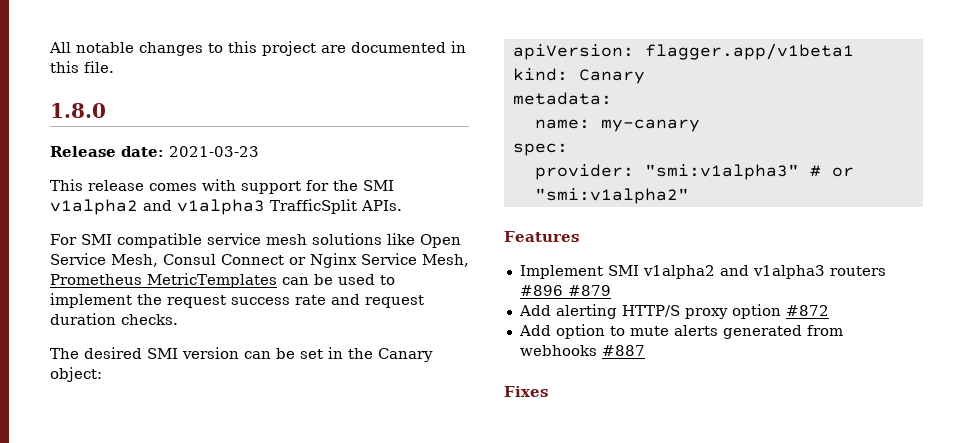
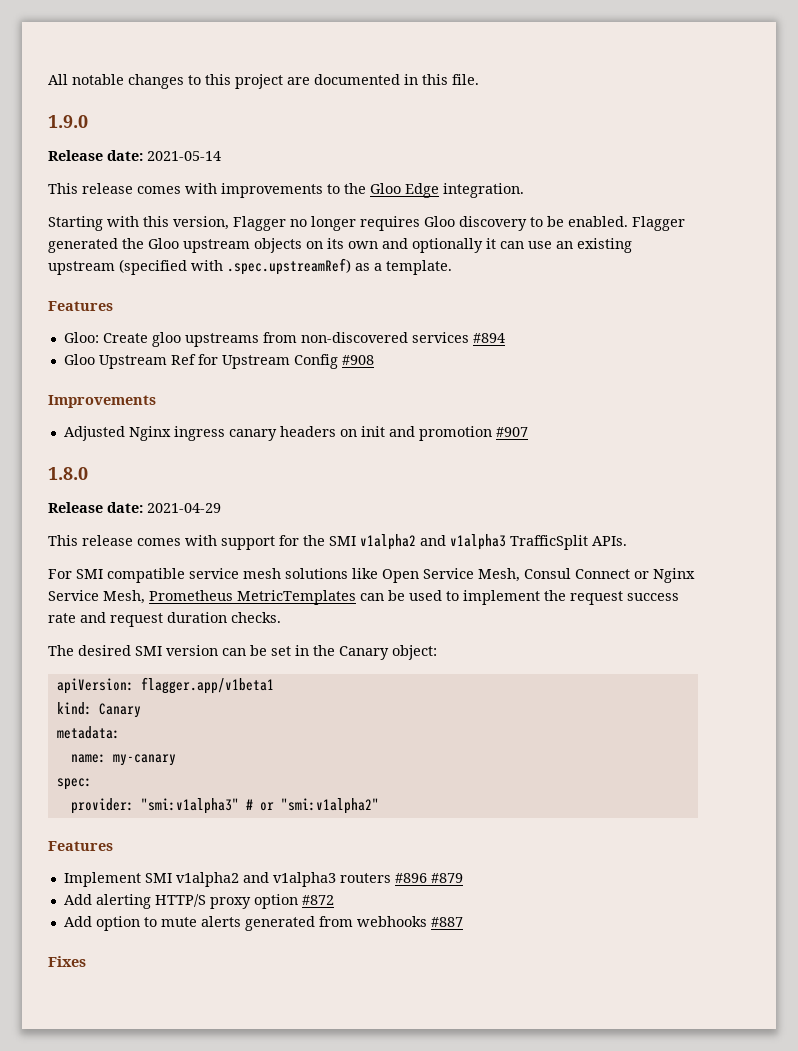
(114, 67) none -> [48,115,88,128] [48,150,221,161] [48,183,524,198] [48,216,685,231] [48,238,632,253] [48,258,452,275] [48,301,113,311] [63,332,505,347] [63,354,374,369] [48,395,156,408] [63,426,528,441] // 1.9.0 // Release date: 2021-05-14 // This release comes with improvements to the Gloo Edge integration. // Starting with this version, Flagger no longer requires Gloo discovery to be enabled. Flagger generated the Gloo upstream objects on its own and optionally it can use an existing upstream (specified with .spec.upstreamRef) as a template. // Features // Gloo: Create gloo upstreams from non-discovered services #894 // Gloo Upstream Ref for Upstream Config #908 // Improvements // Adjusted Nginx ingress canary headers on init and promotion #907
[169,146,259,157] 2021-03-23 -> [147,503,221,513] 2021-04-29

